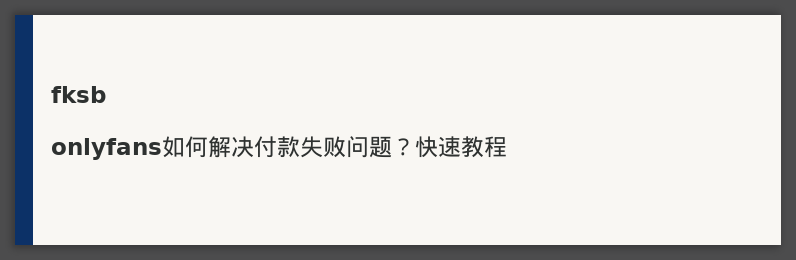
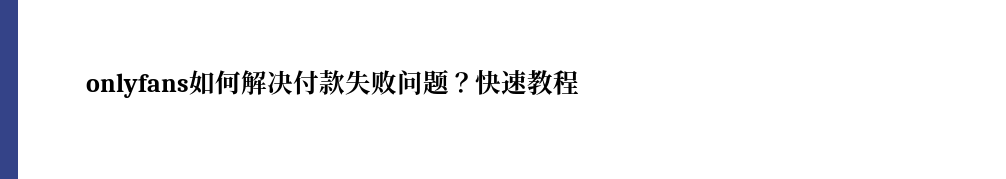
[51,86,106,103] fksb // -> (86, 85) none

